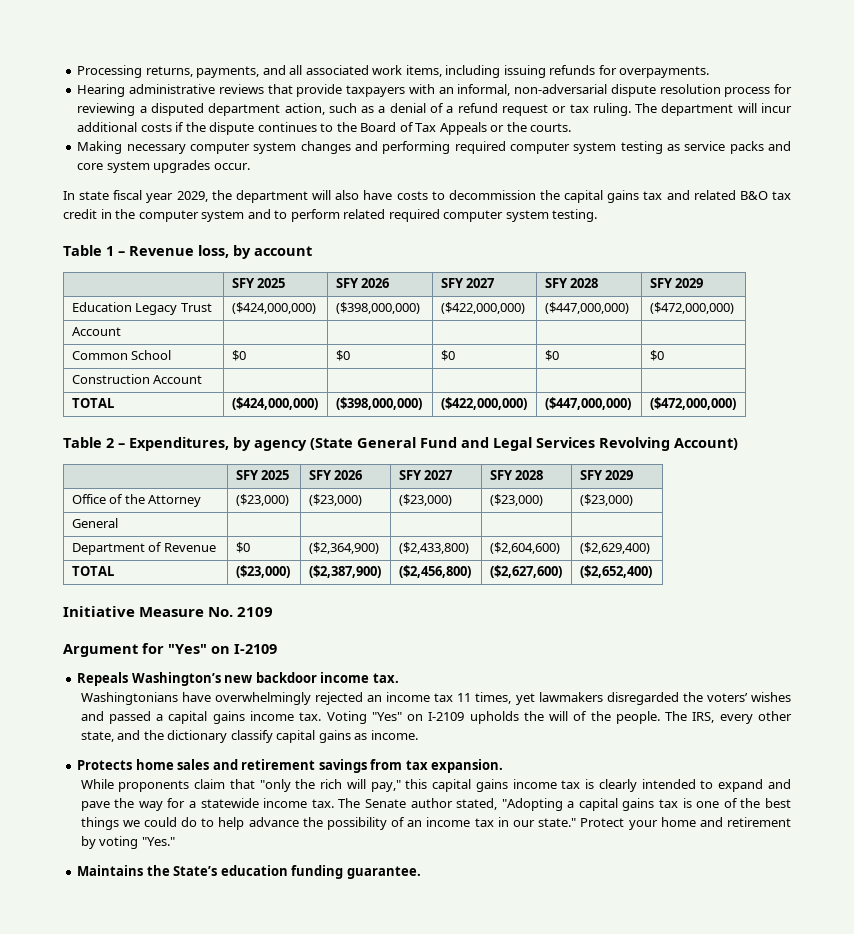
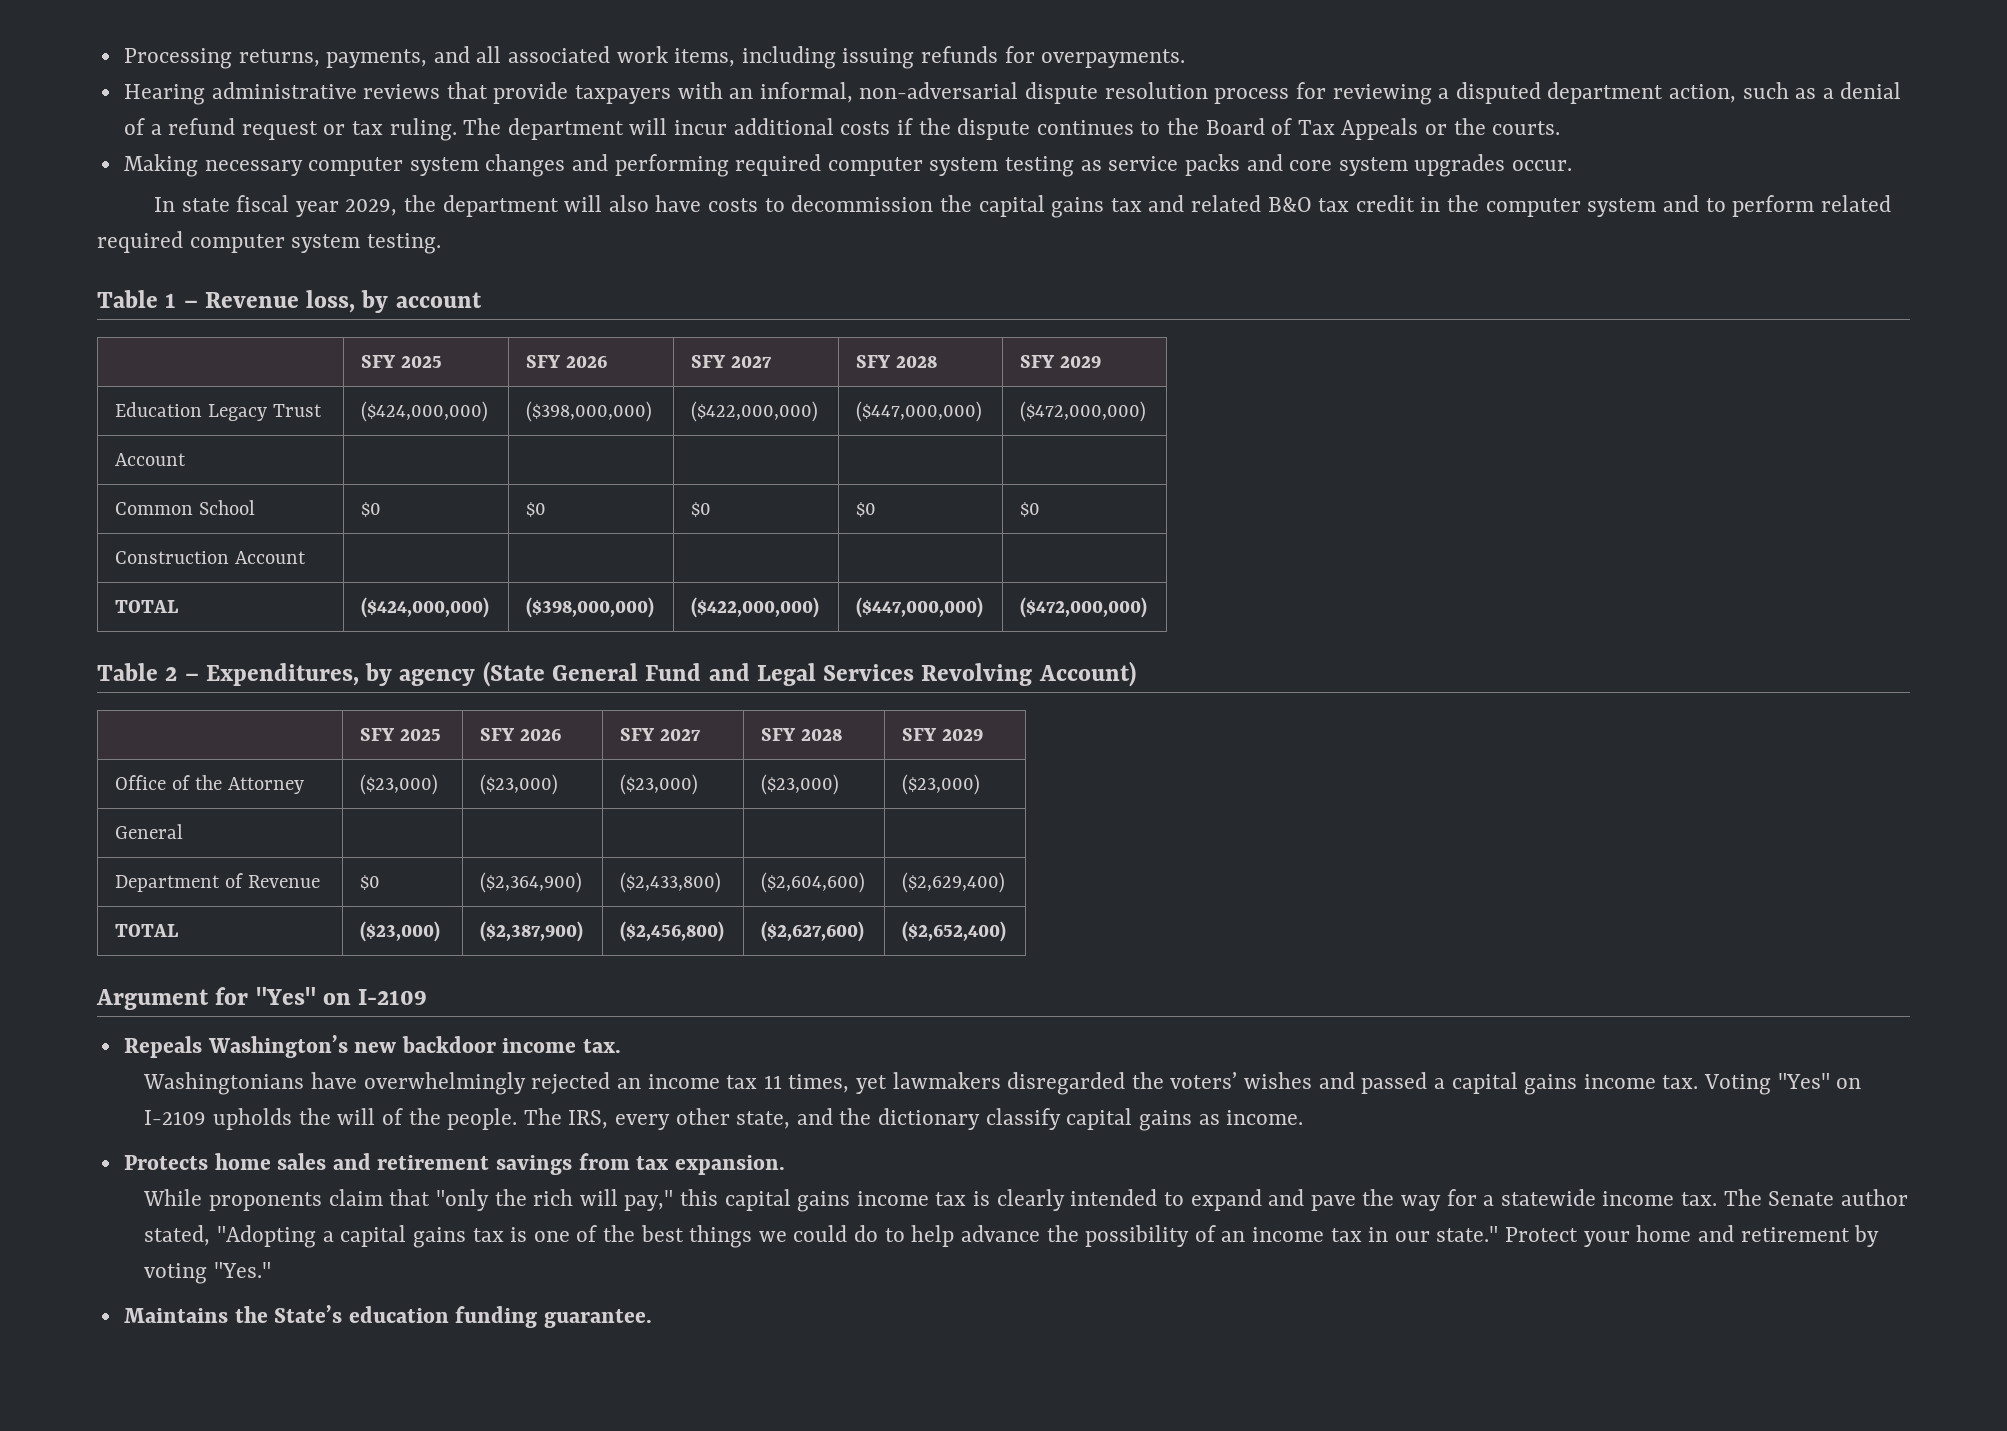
[63,606,274,617] // Initiative Measure No. 2109 -> (1006, 931) none

